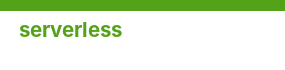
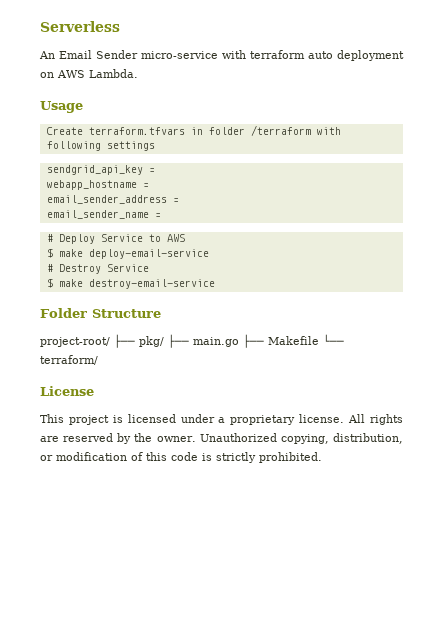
[19,22,122,37] serverless -> [40,21,120,32] [39,50,404,61] [40,69,138,78] [40,101,83,113] [46,125,341,136] [46,141,155,151] [46,165,155,175] [46,180,149,190] [46,195,179,204] [46,210,161,219] [46,234,185,244] [46,248,209,259] [46,264,149,274] [46,278,215,289] [40,308,161,318] [40,334,344,348] [40,355,98,365] [40,386,94,396] [40,414,404,425] [40,433,403,444] [40,452,322,463] Serverless // An Email Sender micro-service with terraform auto deployment on AWS Lambda. // Usage // Create terraform.tfvars in folder /terraform with following settings // sendgrid_api_key = // webapp_hostname = // email_sender_address = // email_sender_name = // # Deploy Service to AWS // $ make deploy-email-service // # Destroy Service // $ make destroy-email-service // Folder Structure // project-root/ ├── pkg/ ├── main.go ├── Makefile └── terraform/ // License // This project is licensed under a proprietary license. All rights are reserved by the owner. Unauthorized copying, distribution, or modification of this code is strictly prohibited.

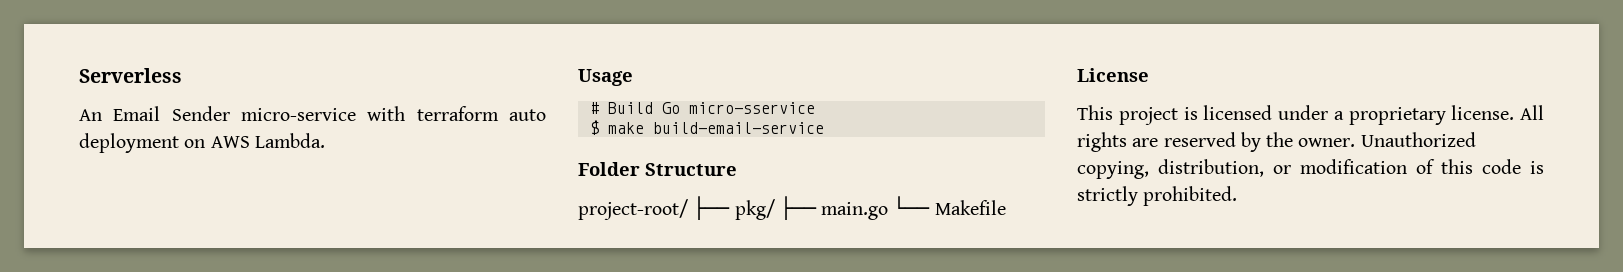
[46,125,341,136] [46,141,155,151] [46,165,155,175] [46,180,149,190] [46,195,179,204] [46,210,161,219] [46,234,185,244] [46,248,209,259] [46,264,149,274] [46,278,215,289] Create terraform.tfvars in folder /terraform with following settings // sendgrid_api_key = // webapp_hostname = // email_sender_address = // email_sender_name = // # Deploy Service to AWS // $ make deploy-email-service // # Destroy Service // $ make destroy-email-service -> [589,102,815,114] [589,120,824,135] # Build Go micro-sservice // $ make build-email-service
[243,334,264,348] ├── -> [893,196,931,215] └──
[323,334,344,345] [40,355,98,365] └── terraform/ -> (1006, 207) none

